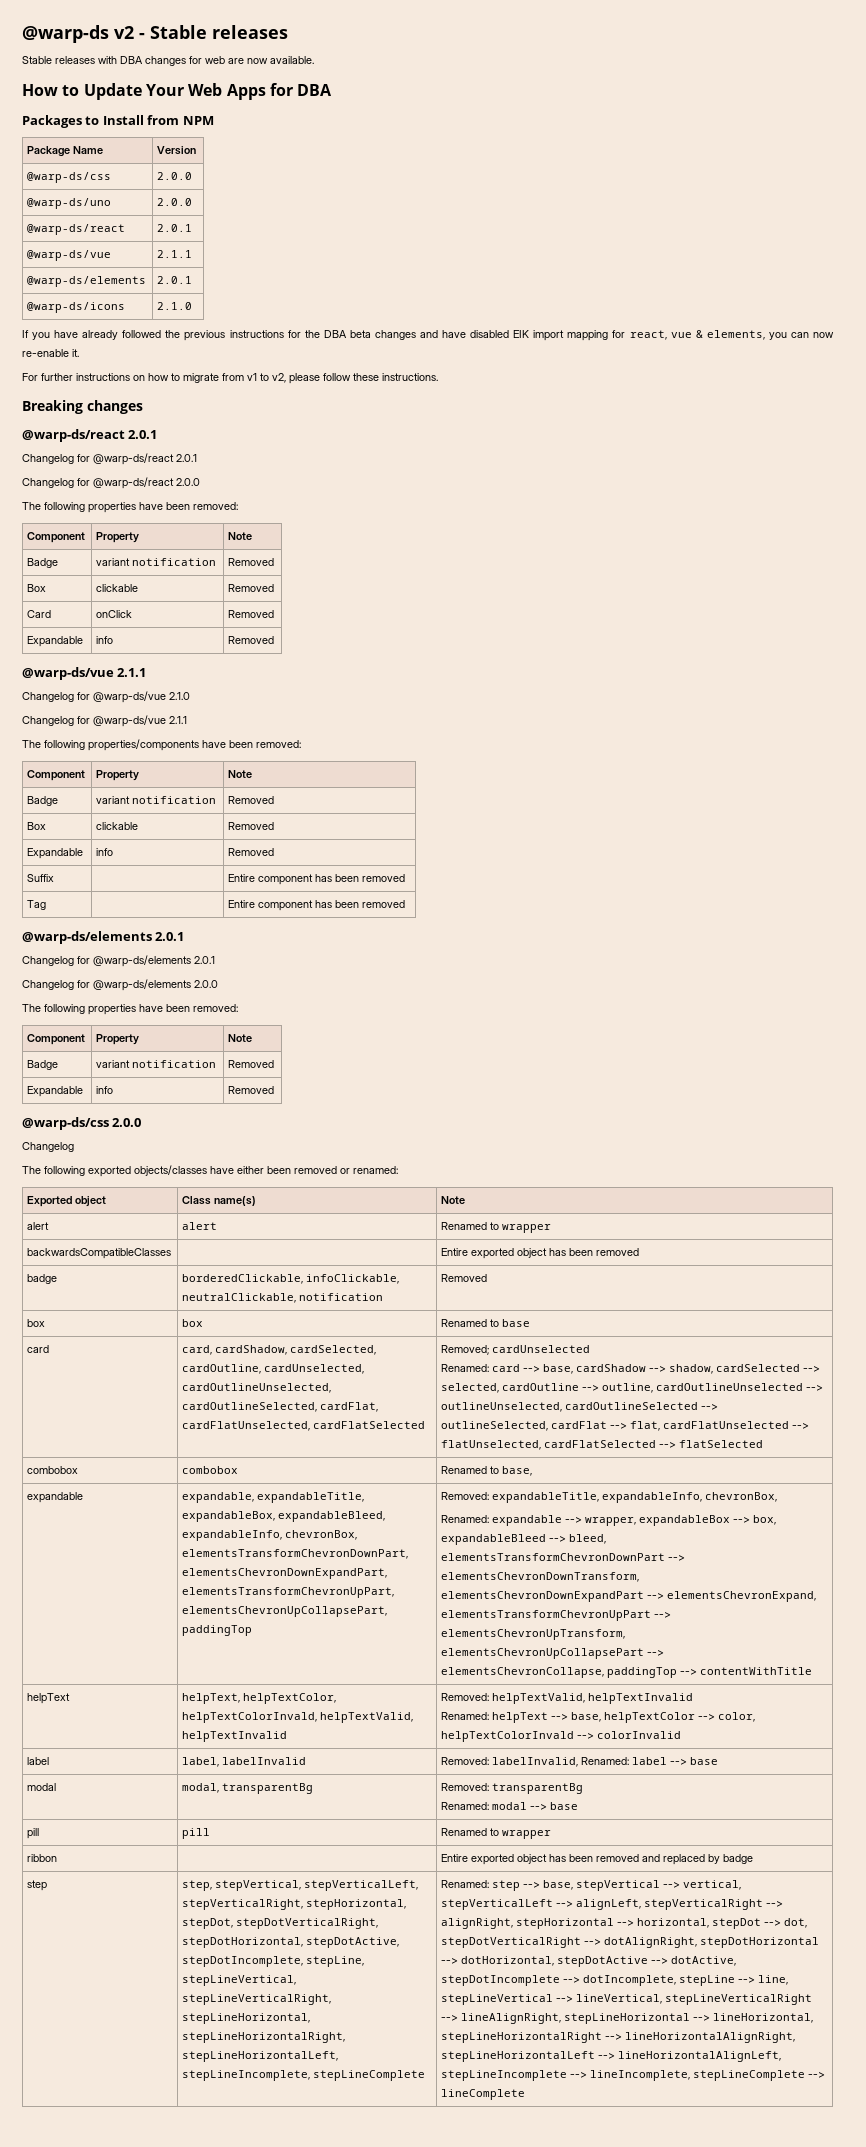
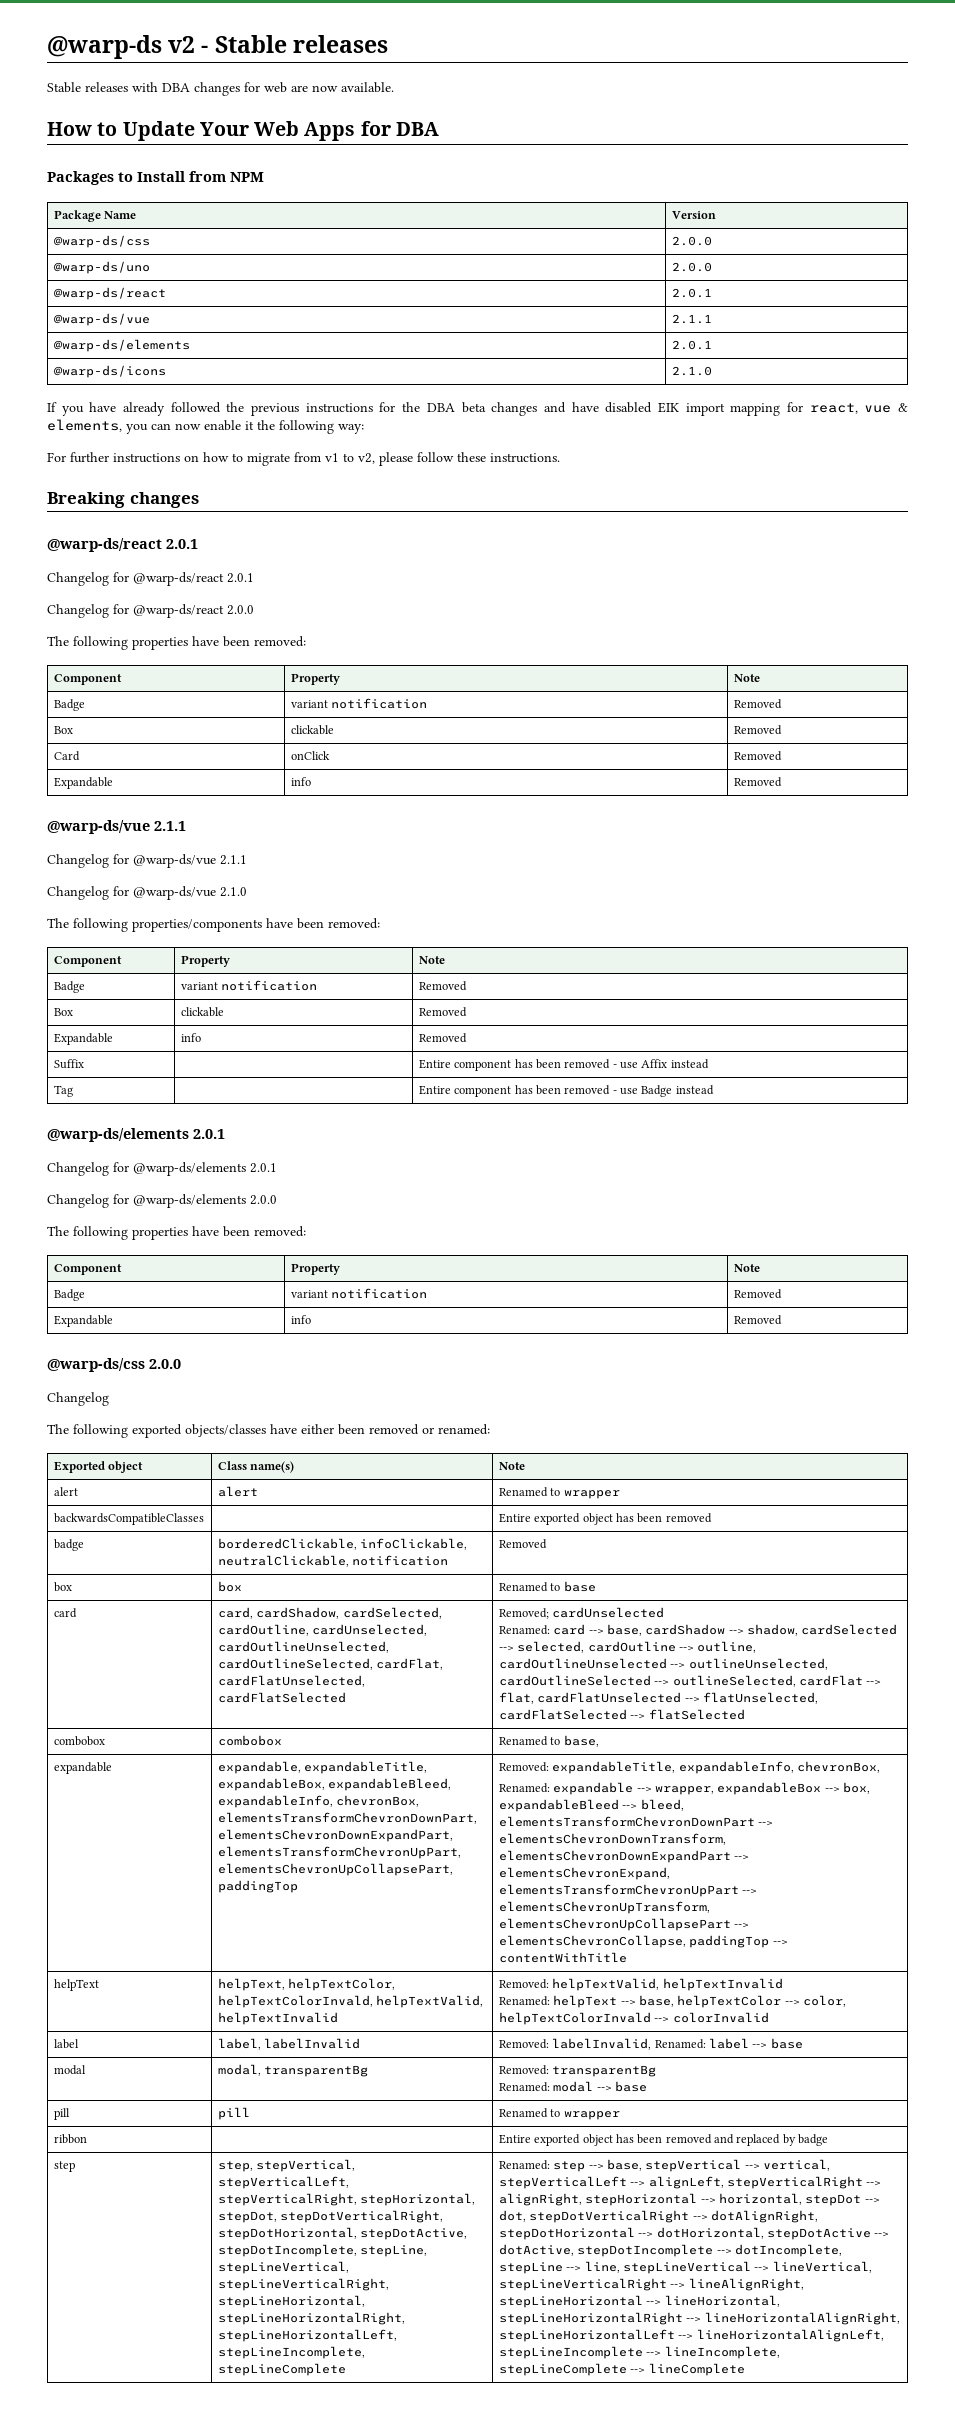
[22,349,79,357] re-enable it. -> [204,420,364,434] enable it the following way:
[169,692,190,700] [22,715,187,727] 2.1.0 // Changelog for @warp-ds/vue 2.1.1 -> [220,855,247,865] [47,886,247,900] 2.1.1 // Changelog for @warp-ds/vue 2.1.0
(406, 878) none -> [612,1059,709,1069] - use Affix instead
(406, 904) none -> [612,1085,714,1097] - use Badge instead

